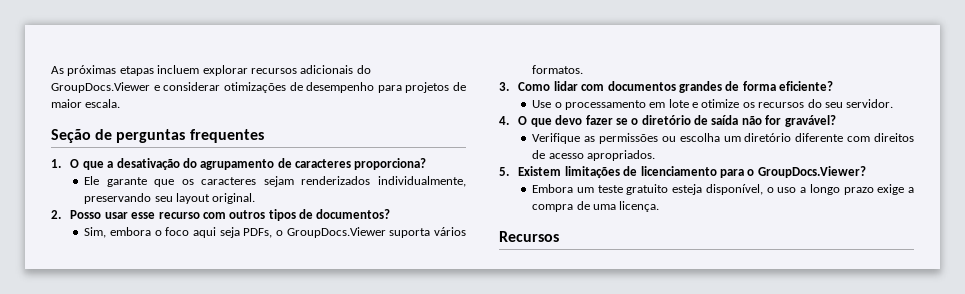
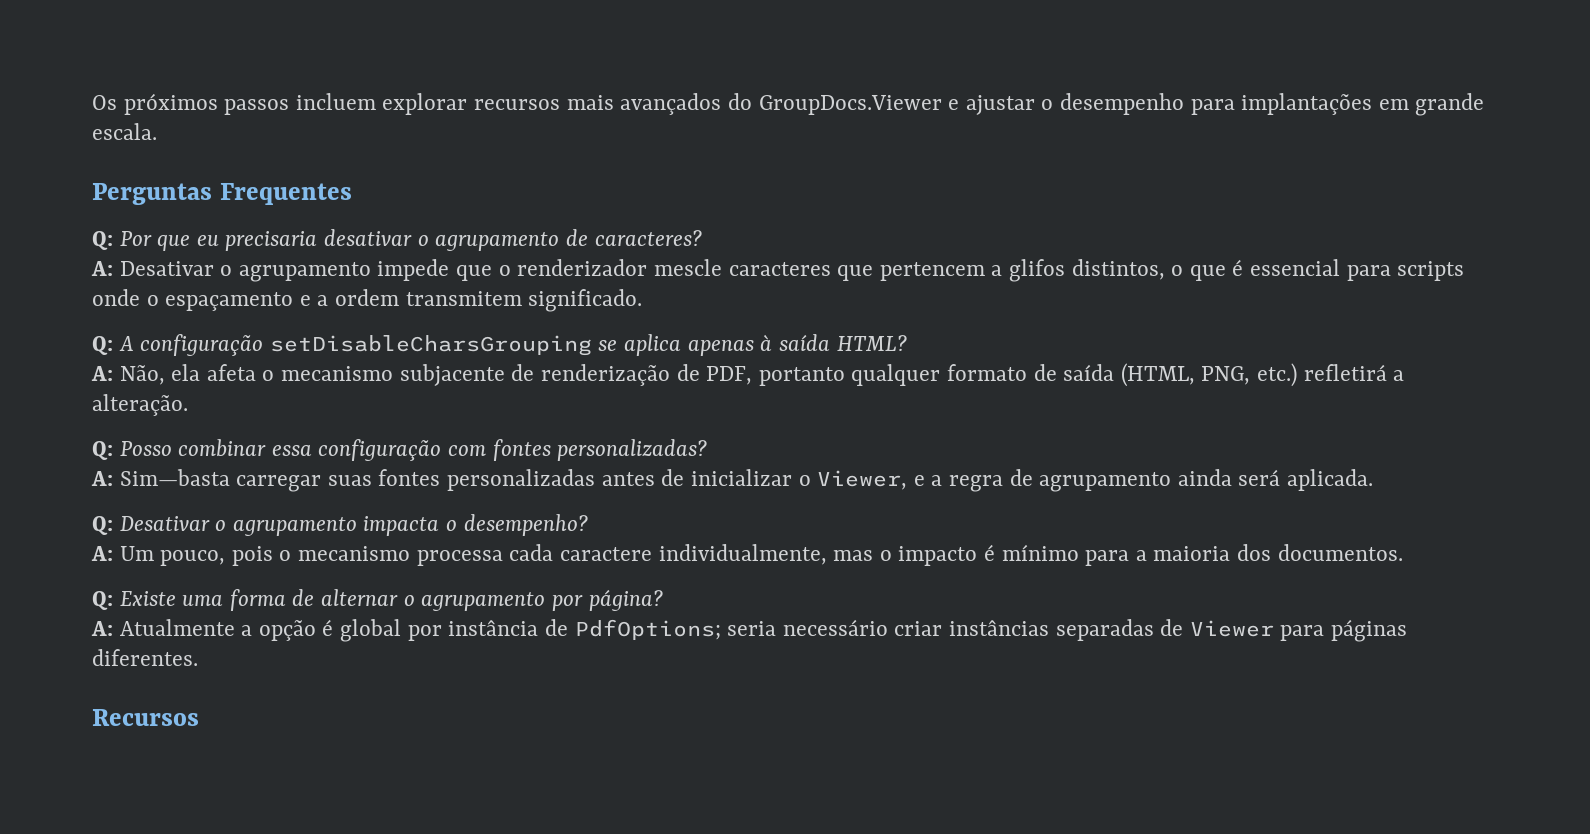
[51,65,154,76] As próximas etapas -> [92,93,290,115] Os próximos passos
[300,65,354,74] adicionais -> [566,93,722,115] mais avançados
[163,82,466,93] [51,99,121,108] [51,129,264,143] [51,158,427,170] [84,176,466,187] [84,193,256,204] [51,209,391,221] [84,227,466,238] [532,65,584,74] [499,81,834,93] [532,99,894,110] [499,115,836,127] [532,133,914,144] [532,150,655,161] [499,166,866,178] [532,184,914,195] [532,201,660,212] considerar otimizações de desempenho para projetos de maior escala. // Seção de perguntas frequentes // 1. O que a desativação do agrupamento de caracteres proporciona? // Ele garante que os caracteres sejam renderizados individualmente, preservando seu layout original. // 2. Posso usar esse recurso com outros tipos de documentos? // Sim, embora o foco aqui seja PDFs, o GroupDocs.Viewer suporta vários formatos. // 3. Como lidar com documentos grandes de forma eficiente? // Use o processamento em lote e otimize os recursos do seu servidor. // 4. O que devo fazer se o diretório de saída não for gravável? // Verifique as permissões ou escolha um diretório diferente com direitos de acesso apropriados. // 5. Existem limitações de licenciamento para o GroupDocs.Viewer? // Embora um teste gratuito esteja disponível, o uso a longo prazo exige a compra de uma licença. -> [965,93,1485,116] [92,123,157,140] [92,183,352,205] [92,229,702,251] [91,259,1465,282] [92,289,643,312] [92,334,907,356] [91,363,1405,387] [92,394,188,416] [92,439,708,461] [91,469,1374,492] [92,514,588,536] [91,544,1403,566] [92,589,663,611] [91,619,1408,642] [92,649,198,666] ajustar o desempenho para implantações em grande escala. // Perguntas Frequentes // Q: Por que eu precisaria desativar o agrupamento de caracteres? // A: Desativar o agrupamento impede que o renderizador mescle caracteres que pertencem a glifos distintos, o que é essencial para scripts onde o espaçamento e a ordem transmitem significado. // Q: A configuração setDisableCharsGrouping se aplica apenas à saída HTML? // A: Não, ela afeta o mecanismo subjacente de renderização de PDF, portanto qualquer formato de saída (HTML, PNG, etc.) refletirá a alteração. // Q: Posso combinar essa configuração com fontes personalizadas? // A: Sim—basta carregar suas fontes personalizadas antes de inicializar o Viewer, e a regra de agrupamento ainda será aplicada. // Q: Desativar o agrupamento impacta o desempenho? // A: Um pouco, pois o mecanismo processa cada caractere individualmente, mas o impacto é mínimo para a maioria dos documentos. // Q: Existe uma forma de alternar o agrupamento por página? // A: Atualmente a opção é global por instância de PdfOptions; seria necessário criar instâncias separadas de Viewer para páginas diferentes.

